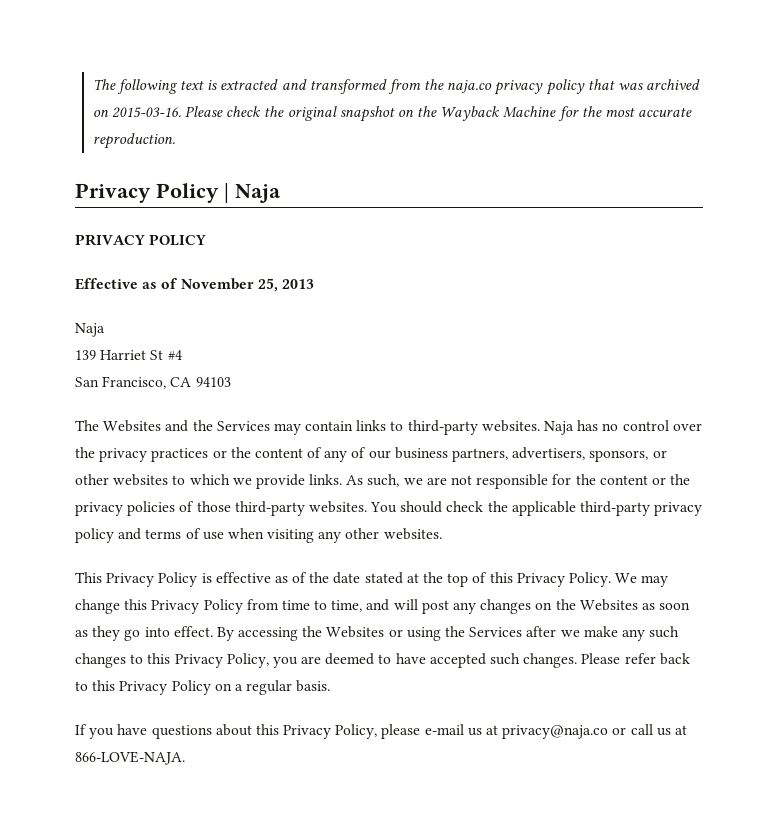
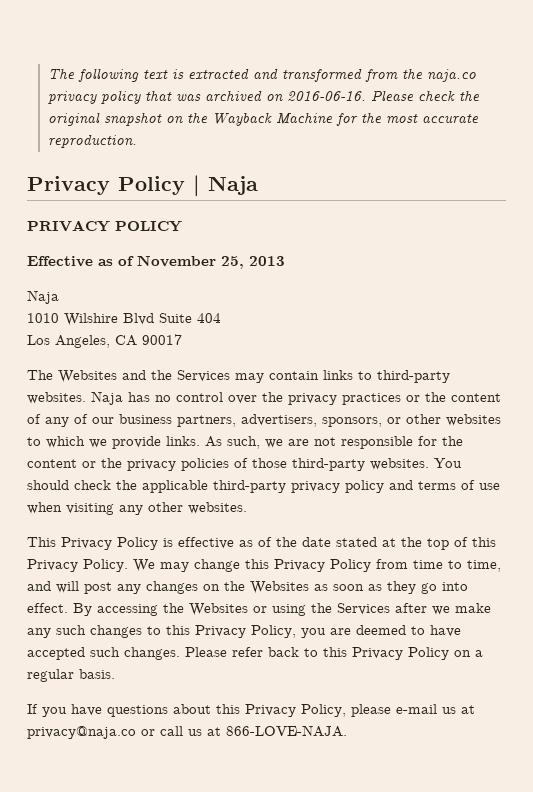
[111,107,181,118] 2015-03-16. -> [287,91,367,101] 2016-06-16.
[75,350,182,360] [75,376,231,389] 139 Harriet St #4 // San Francisco, CA 94103 -> [27,313,221,326] [27,334,182,348] 1010 Wilshire Blvd Suite 404 // Los Angeles, CA 90017

